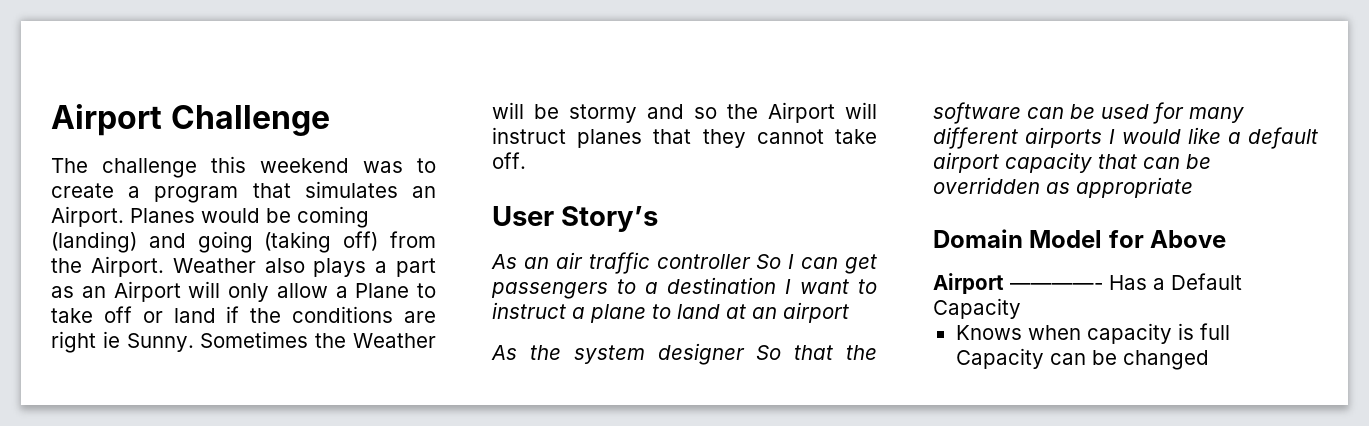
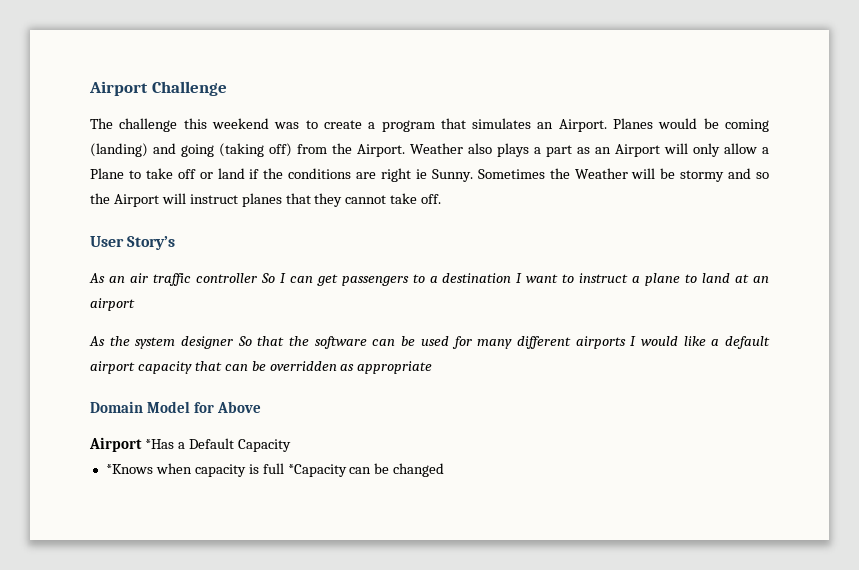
[1010,275,1147,290] ————- Has -> [144,439,174,449] *Has
[955,325,1022,340] Knows -> [105,464,153,474] *Knows
[955,348,1044,369] Capacity -> [287,464,347,477] *Capacity

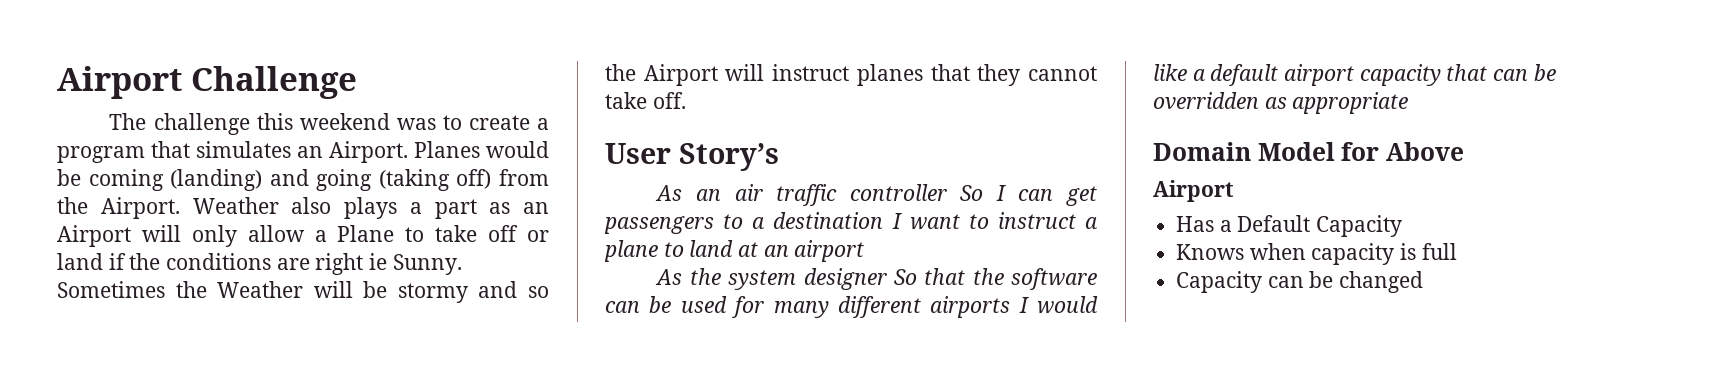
[144,439,174,449] *Has -> [1176,216,1215,232] // Has
[105,464,153,474] *Knows -> [1176,244,1245,260] Knows
[287,464,347,477] *Capacity -> [1176,271,1263,293] // Capacity

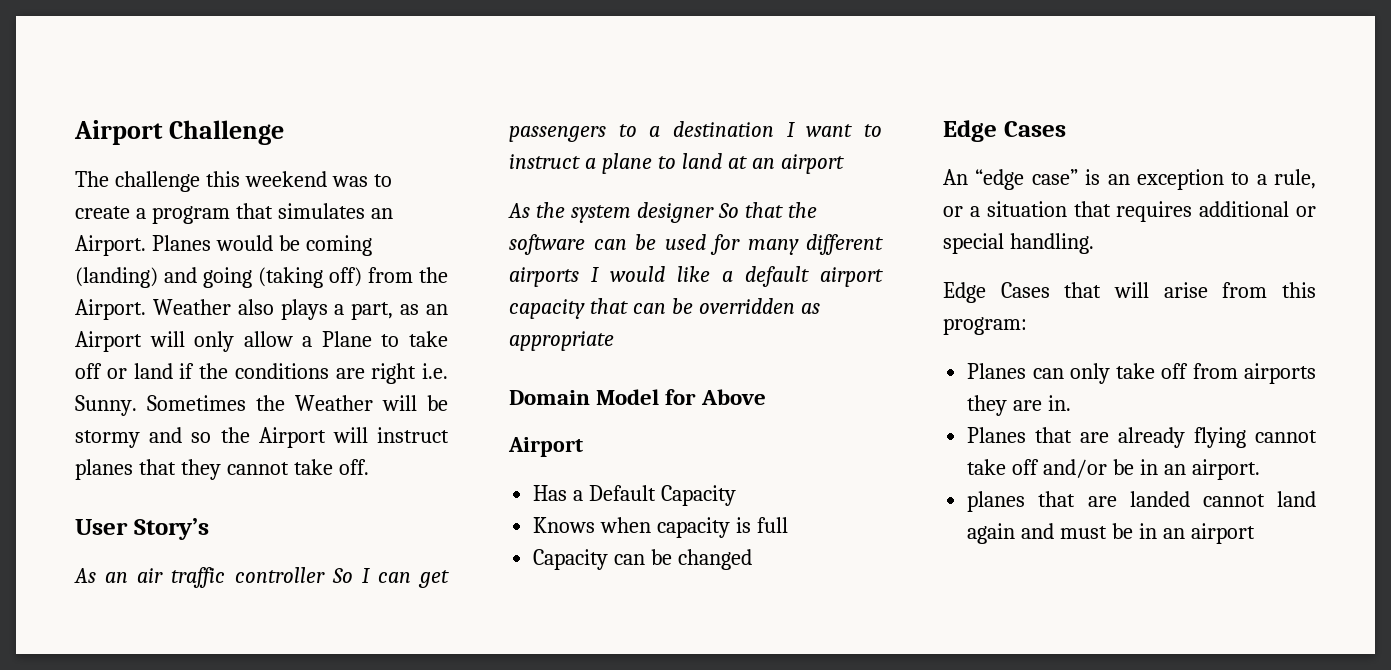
[434,199,477,219] part -> [351,302,394,320] part,
[369,253,388,270] ie -> [422,363,448,379] i.e.
(1424, 282) none -> [943,120,1066,142] [943,169,1316,190] [943,201,1316,222] [943,233,1094,254] [943,282,1316,303] [943,317,1027,335] [967,363,1316,384] [967,395,1072,416] [967,427,1317,448] [967,459,1260,480] [967,491,1316,512] [967,523,1255,544] // Edge Cases // An “edge case” is an exception to a rule, or a situation that requires additional or special handling. // Edge Cases that will arise from this program: // Planes can only take off from airports they are in. // Planes that are already flying cannot take off and/or be in an airport. // planes that are landed cannot land again and must be in an airport

